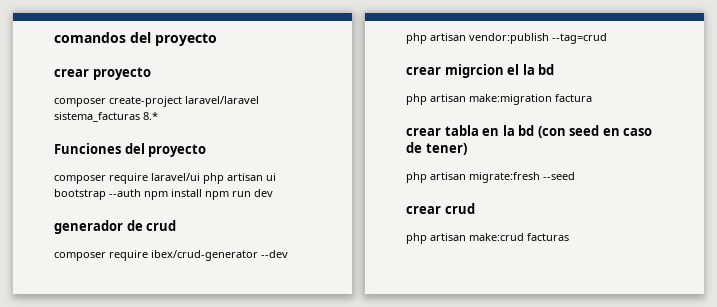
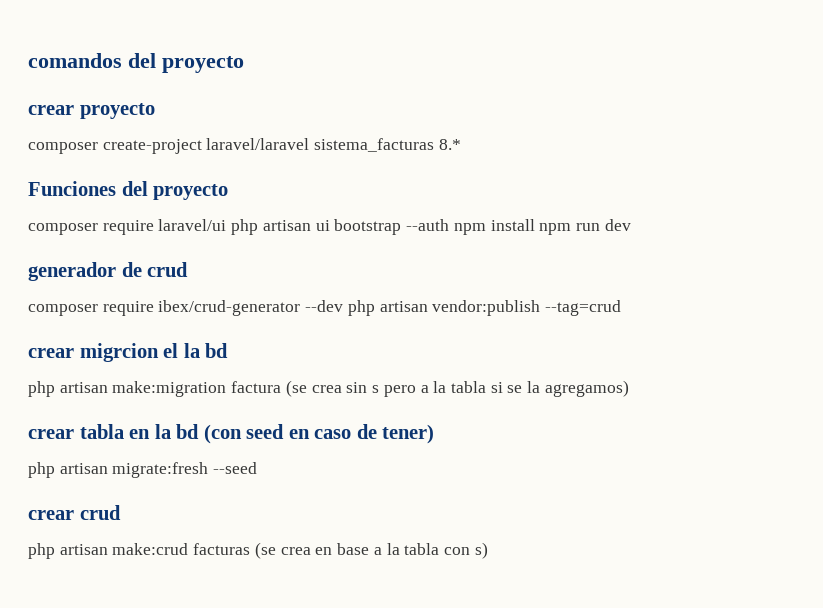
(592, 98) none -> [285,380,629,397] (se crea sin s pero a la tabla si se la agregamos)
(569, 237) none -> [254,542,488,559] (se crea en base a la tabla con s)

